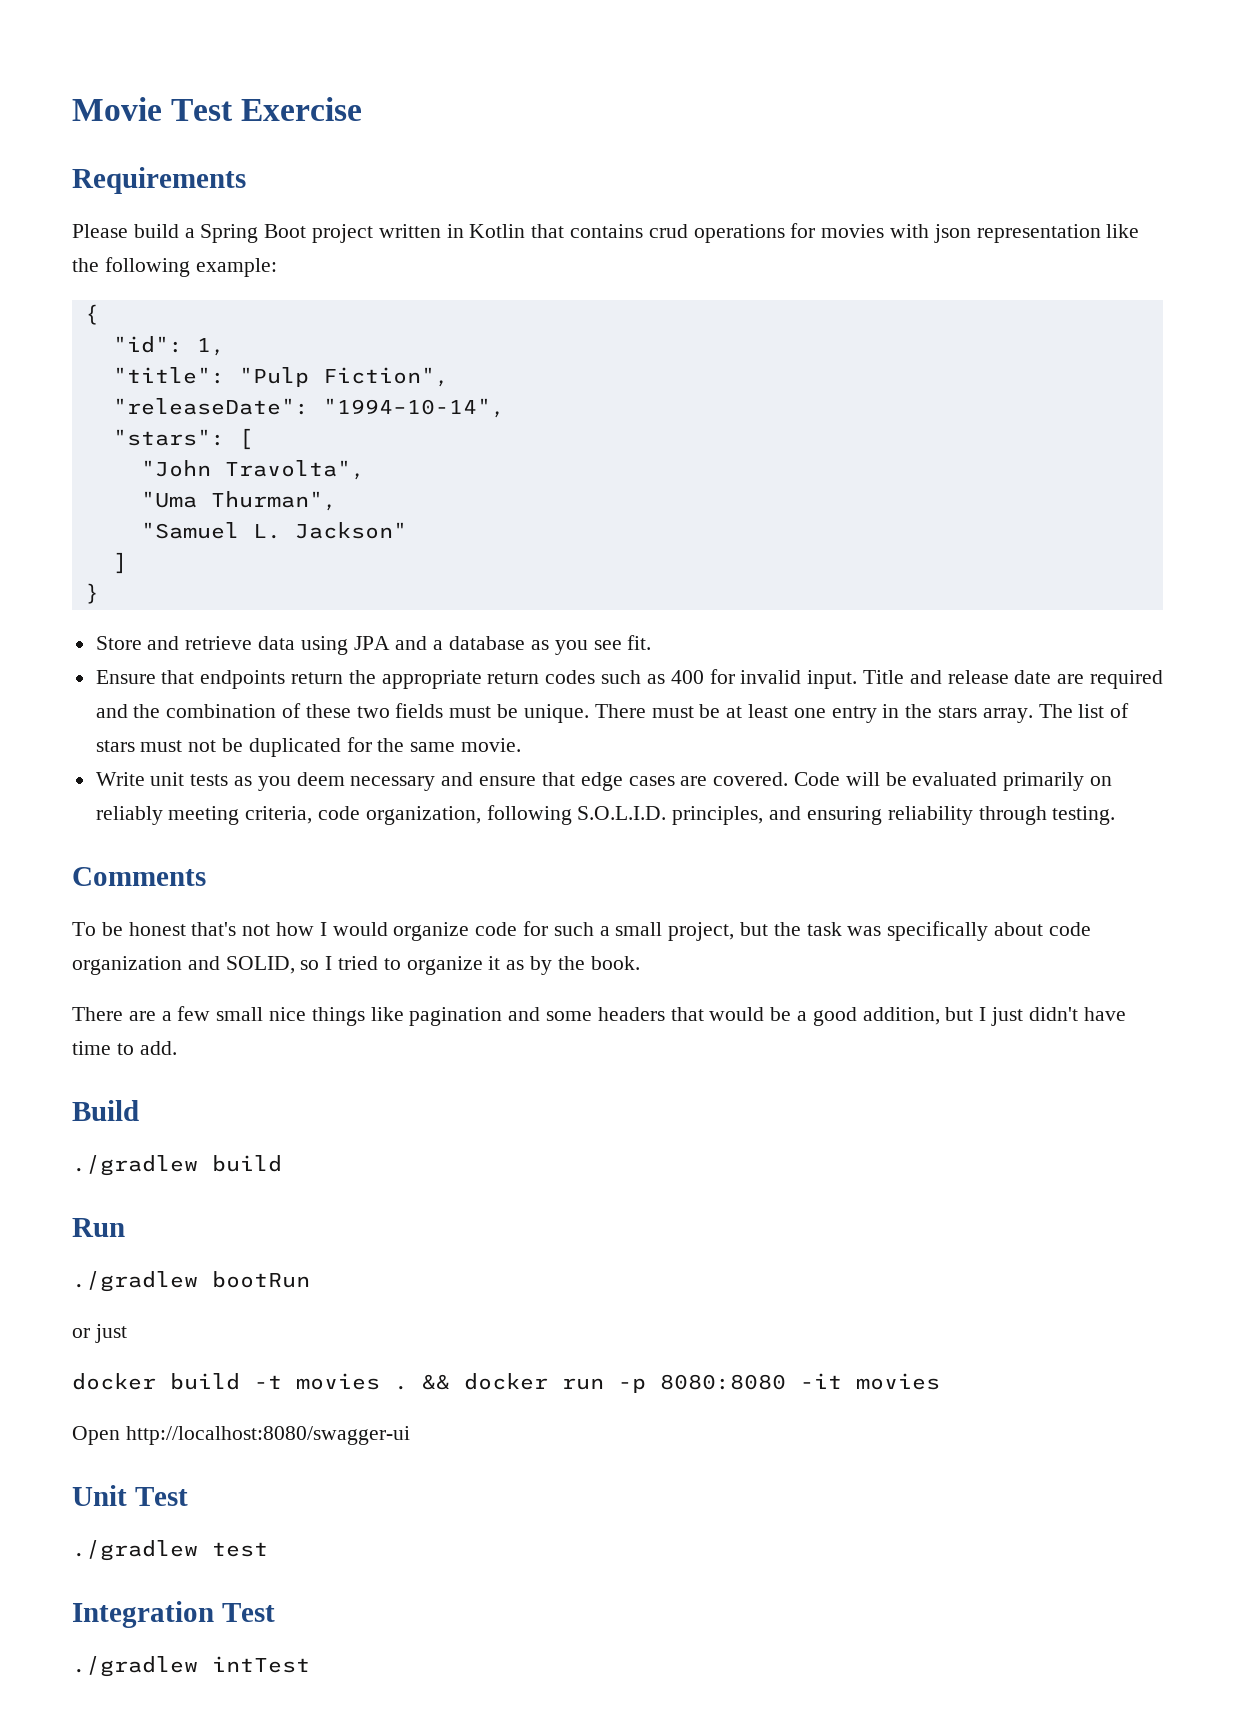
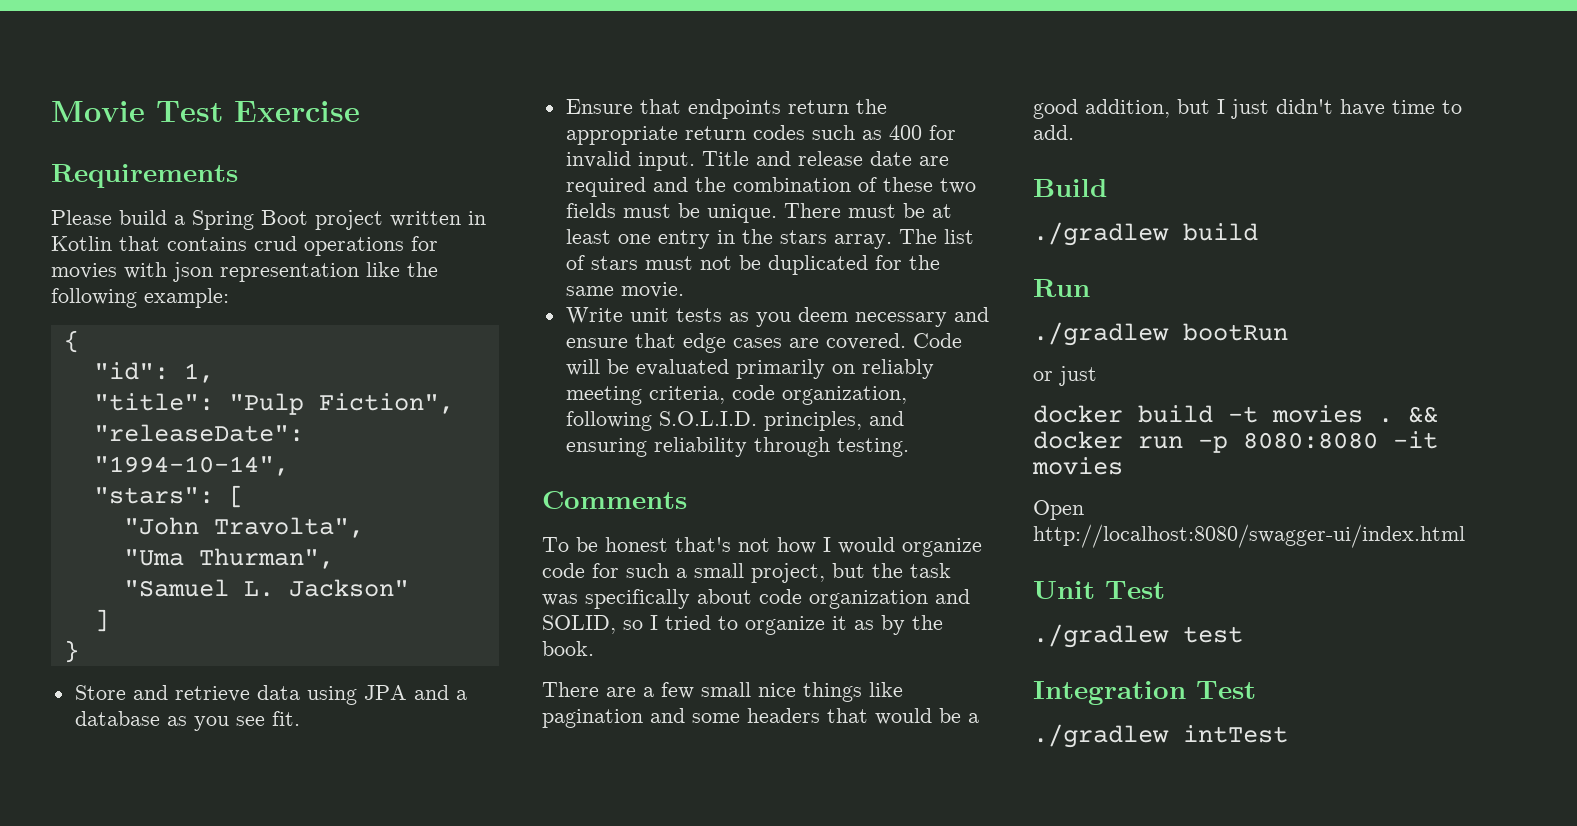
[125,1426,410,1445] http://localhost:8080/swagger-ui -> [1033,524,1465,548] http://localhost:8080/swagger-ui/index.html

